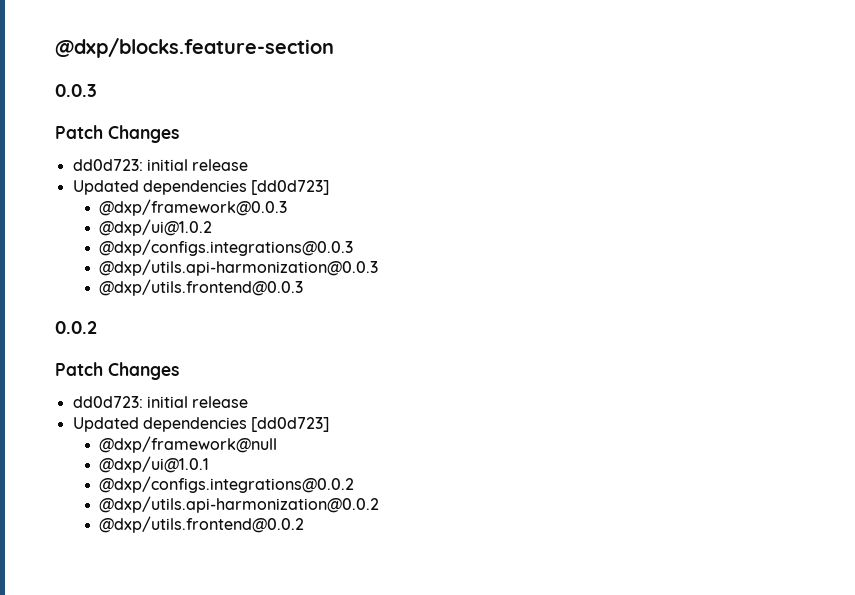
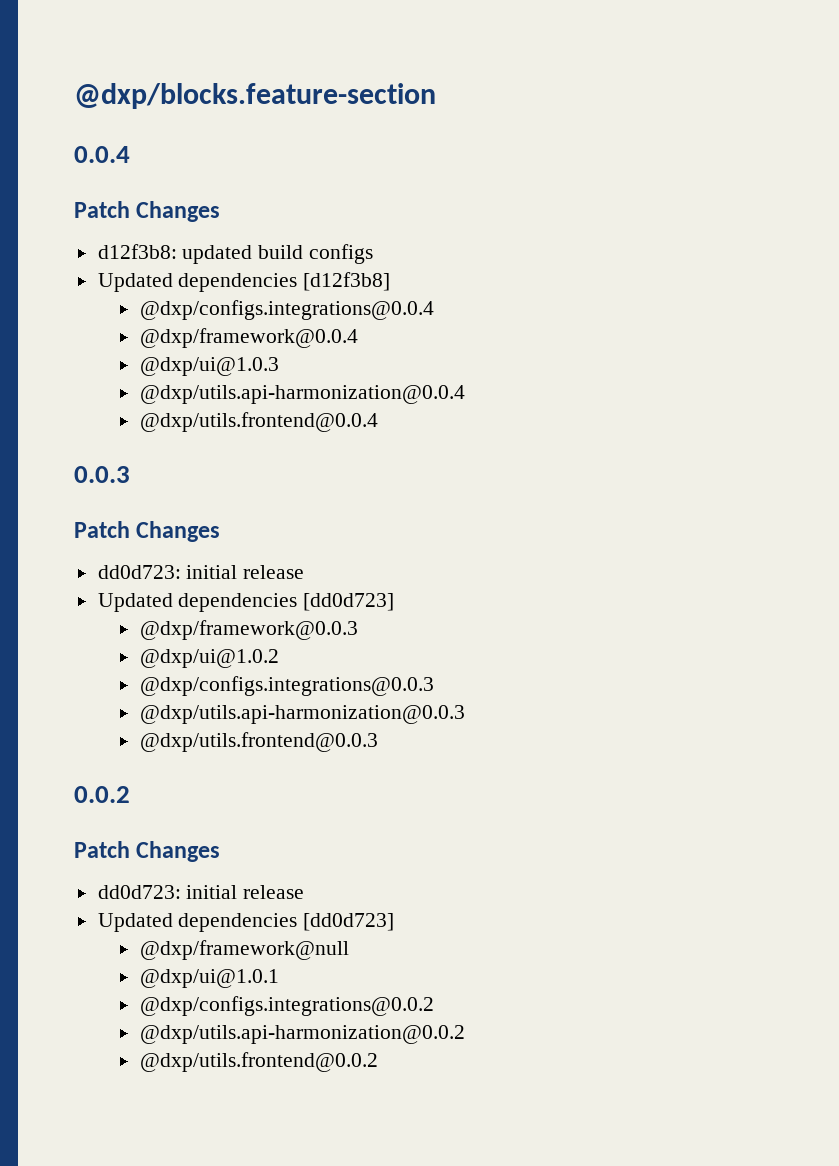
(334, 48) none -> [74,146,130,163] [74,201,221,222] [97,244,374,264] [97,272,391,292] [139,300,434,320] [139,328,358,348] [139,357,279,376] [139,385,465,404] [139,412,378,432] // 0.0.4 // Patch Changes // d12f3b8: updated build configs // Updated dependencies [d12f3b8] // @dxp/configs.integrations@0.0.4 // @dxp/framework@0.0.4 // @dxp/ui@1.0.3 // @dxp/utils.api-harmonization@0.0.4 // @dxp/utils.frontend@0.0.4

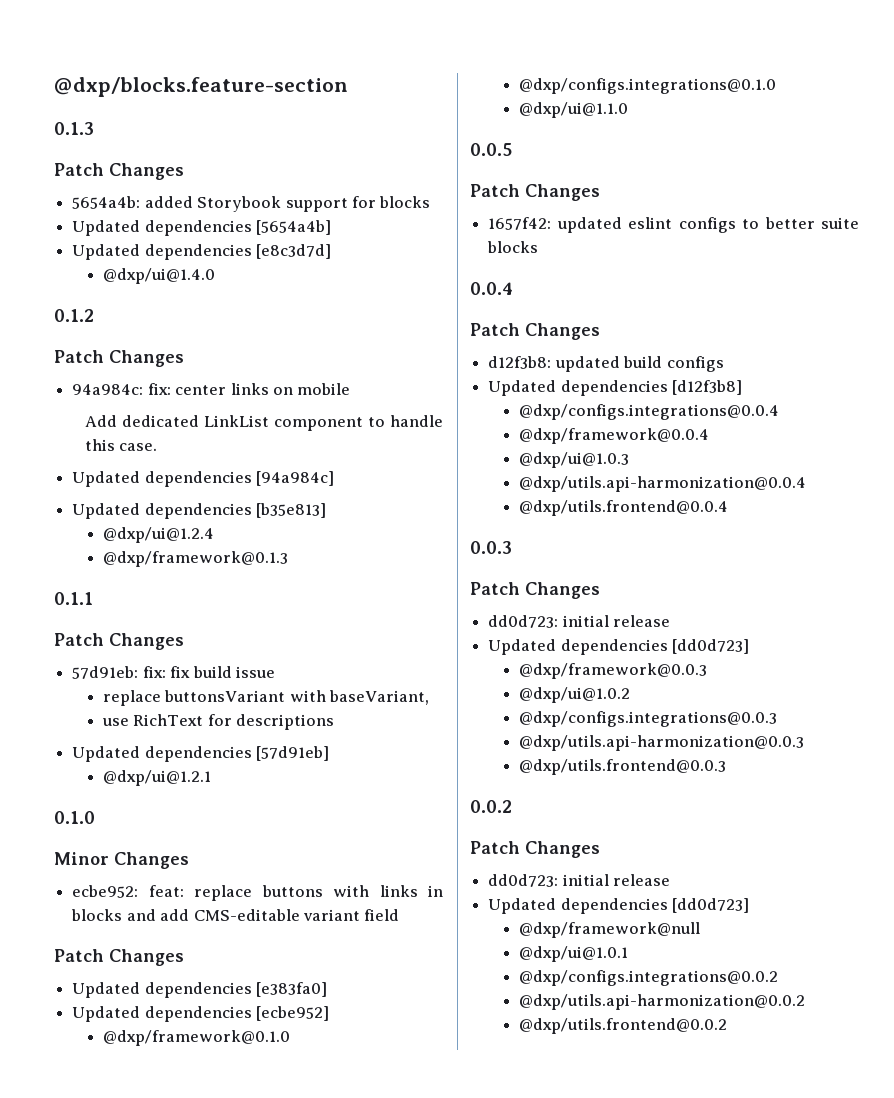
(436, 96) none -> [54,122,94,135] [54,163,184,180] [72,196,431,212] [72,220,332,236] [72,244,332,260] [102,268,215,284] [54,309,94,322] [54,350,184,367] [72,383,351,395] [84,415,444,431] [84,439,158,451] [72,471,335,487] [72,503,327,519] [102,527,214,543] [102,551,288,567] [54,592,93,605] [54,633,184,650] [72,666,275,679] [102,690,430,706] [101,714,335,730] [72,746,330,762] [102,770,211,786] [54,811,95,824] [54,852,189,869] [72,885,444,901] [71,909,400,921] [54,949,184,966] [72,982,328,998] [72,1006,330,1022] [102,1030,290,1046] [518,78,776,94] [518,102,628,118] [470,143,512,156] [470,184,600,201] [488,217,859,233] [487,241,539,253] // 0.1.3 // Patch Changes // 5654a4b: added Storybook support for blocks // Updated dependencies [5654a4b] // Updated dependencies [e8c3d7d] // @dxp/ui@1.4.0 // 0.1.2 // Patch Changes // 94a984c: fix: center links on mobile // Add dedicated LinkList component to handle this case. // Updated dependencies [94a984c] // Updated dependencies [b35e813] // @dxp/ui@1.2.4 // @dxp/framework@0.1.3 // 0.1.1 // Patch Changes // 57d91eb: fix: fix build issue // replace buttonsVariant with baseVariant, // use RichText for descriptions // Updated dependencies [57d91eb] // @dxp/ui@1.2.1 // 0.1.0 // Minor Changes // ecbe952: feat: replace buttons with links in blocks and add CMS-editable variant field // Patch Changes // Updated dependencies [e383fa0] // Updated dependencies [ecbe952] // @dxp/framework@0.1.0 // @dxp/configs.integrations@0.1.0 // @dxp/ui@1.1.0 // 0.0.5 // Patch Changes // 1657f42: updated eslint configs to better suite blocks

